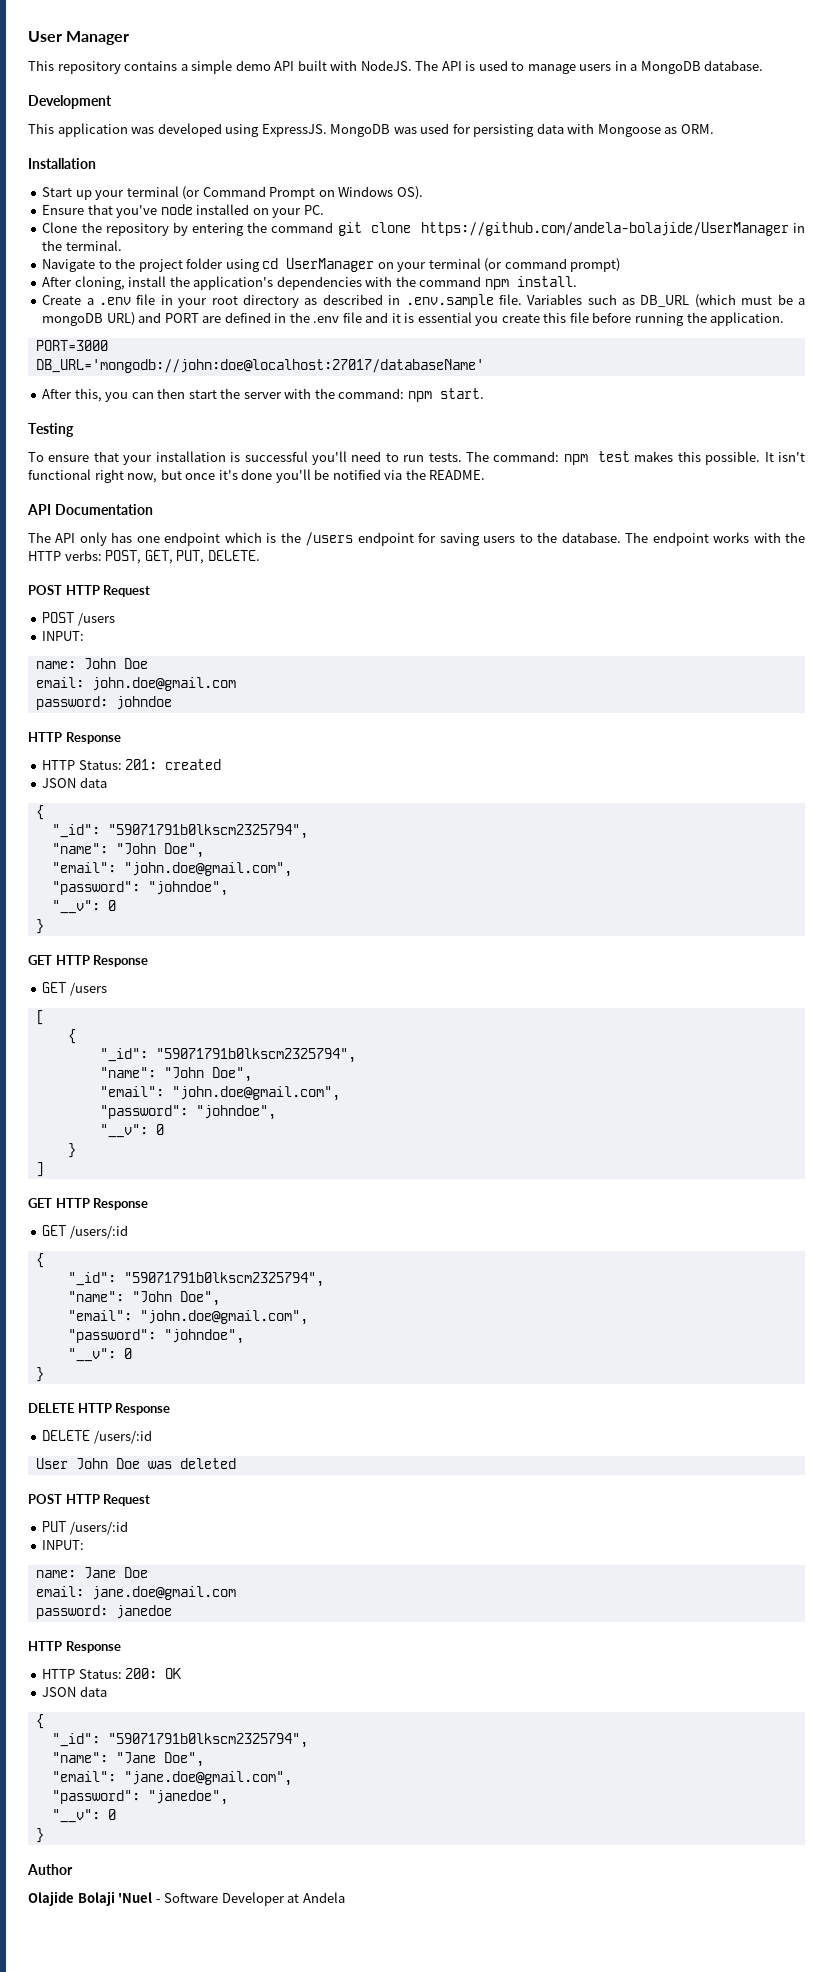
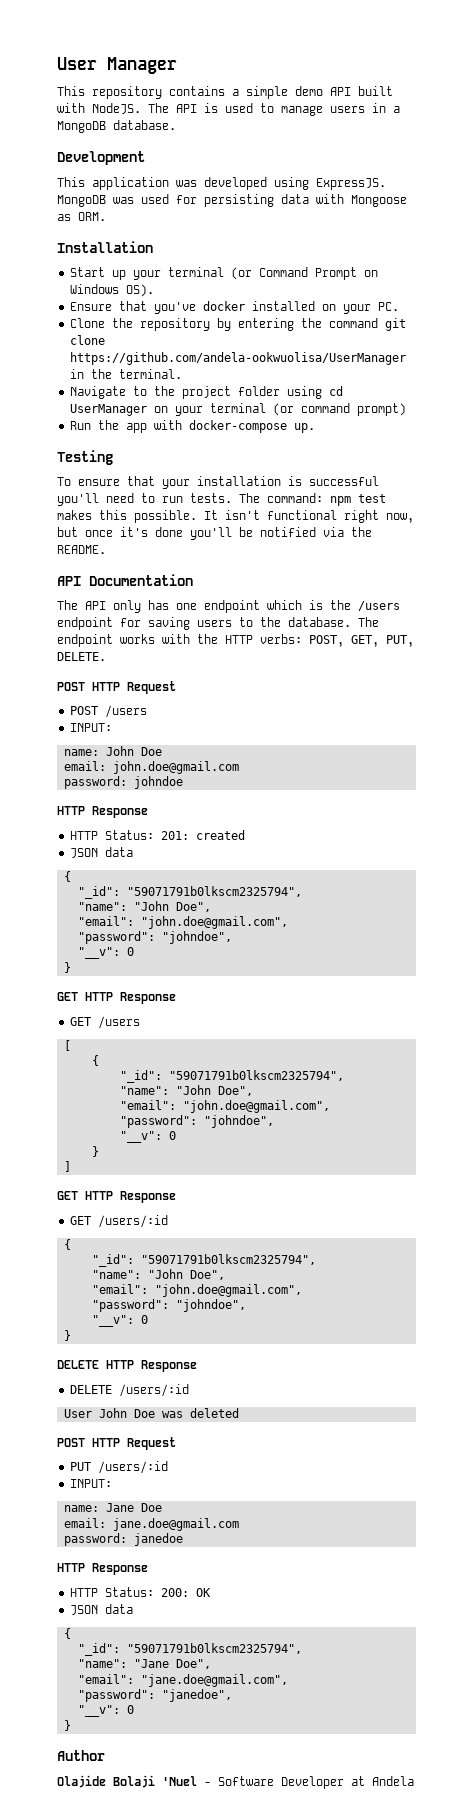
[160,204,193,215] node -> [203,301,246,311] docker
[420,222,789,236] https://github.com/andela-bolajide/UserManager -> [70,352,407,365] https://github.com/andela-ookwuolisa/UserManager
[42,276,577,290] [42,294,805,308] [42,312,785,326] [35,340,108,351] [35,359,484,373] [42,388,484,402] After cloning, install the application's dependencies with the command npm install. // Create a .env file in your root directory as described in .env.sample file. Variables such as DB_URL (which must be a mongoDB URL) and PORT are defined in the .env file and it is essential you create this file before running the application. // PORT=3000 // DB_URL='mongodb://john:doe@localhost:27017/databaseName' // After this, you can then start the server with the command: npm start. -> [70,420,316,433] Run the app with docker-compose up.

